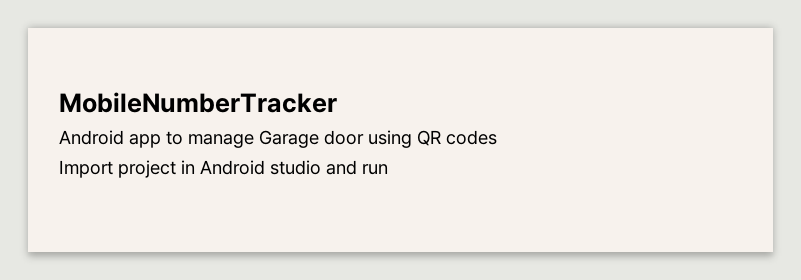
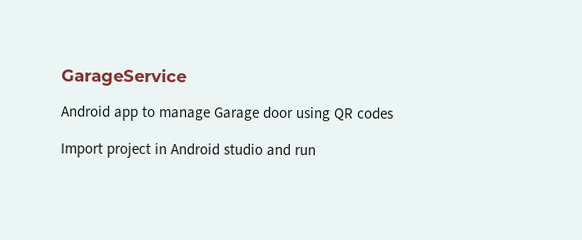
[59,92,337,113] MobileNumberTracker -> [61,68,187,87] GarageService

